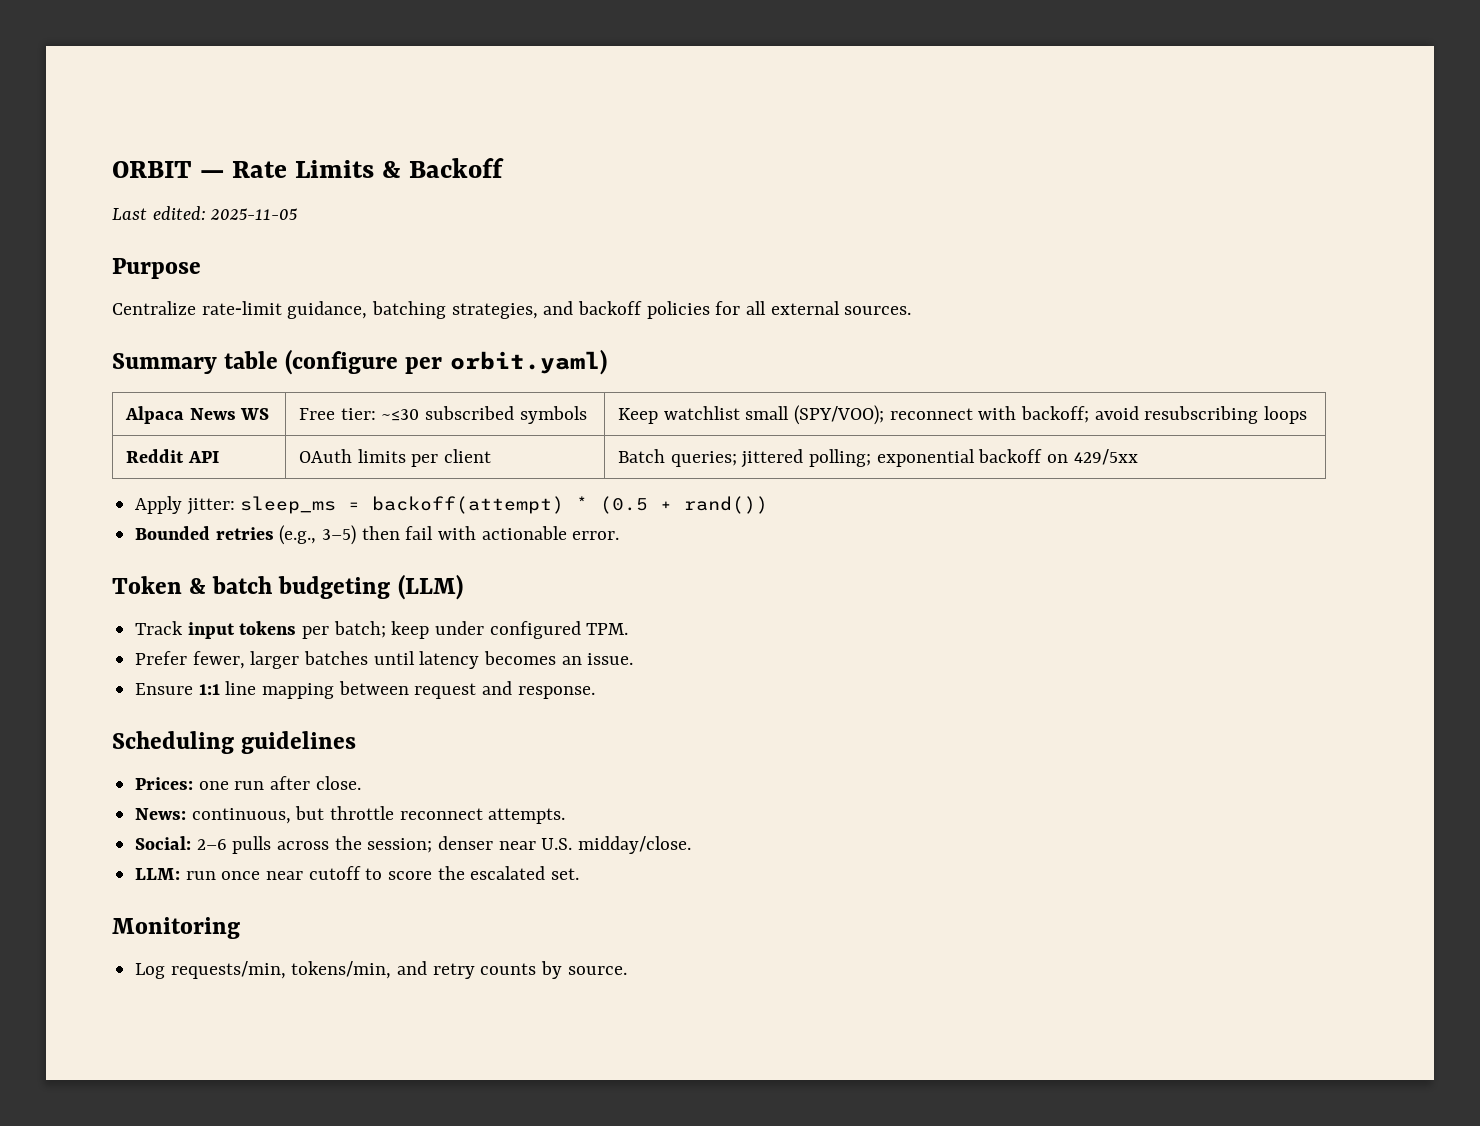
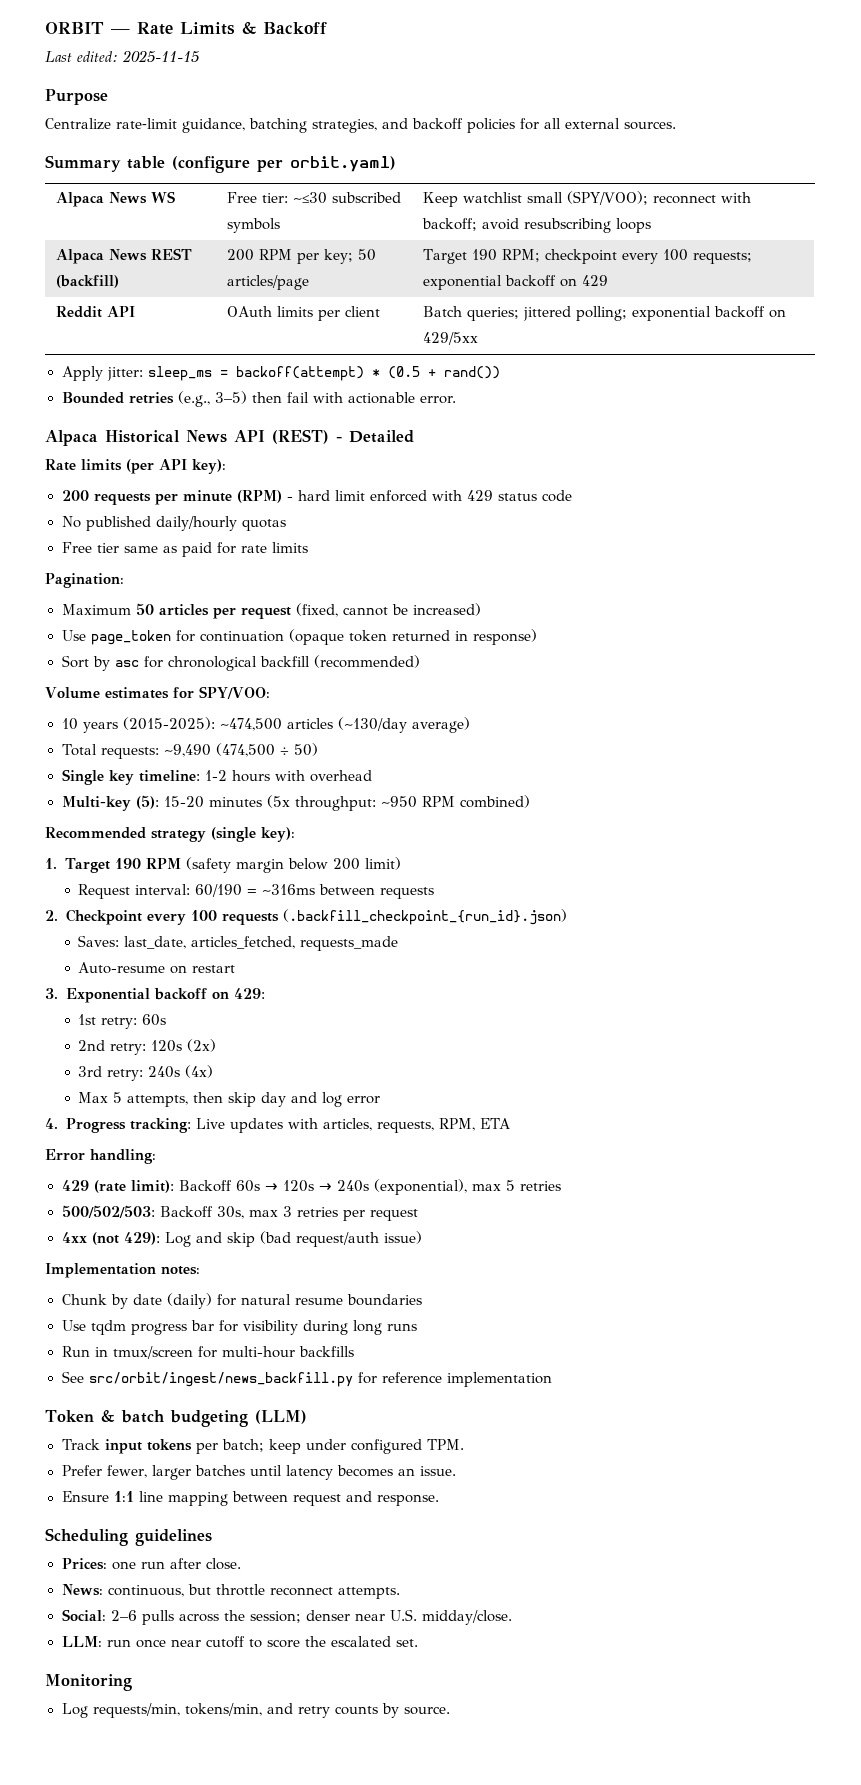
[210,208,298,220] 2025-11-05 -> [122,50,199,63] 2025-11-15
(1307, 415) none -> [55,248,192,264] [55,275,119,288] [226,249,376,264] [226,275,309,290] [422,249,752,264] [422,275,608,290] // Alpaca News REST (backfill) | 200 RPM per key; 50 articles/page | Target 190 RPM; checkpoint every 100 requests; exponential backoff on 429
(620, 535) none -> [45,429,414,446] [45,459,226,474] [61,490,572,505] [61,516,286,531] [61,542,308,557] [45,573,124,588] [61,603,481,619] [61,629,537,645] [61,655,420,671] [45,686,270,699] [61,717,470,733] [61,743,319,759] [61,769,372,785] [61,795,530,811] [45,827,295,842] [45,857,402,873] [78,884,435,899] [45,909,567,925] [78,935,399,951] [78,962,236,974] [45,988,265,1003] [78,1014,167,1029] [78,1039,217,1055] [78,1065,214,1081] [78,1092,381,1107] [45,1118,511,1133] [45,1149,156,1164] [61,1179,561,1195] [61,1205,418,1221] [61,1231,422,1247] [45,1263,200,1278] [61,1293,422,1309] [61,1320,417,1335] [61,1346,354,1359] [61,1371,552,1387] // Alpaca Historical News API (REST) - Detailed // Rate limits (per API key): // 200 requests per minute (RPM) - hard limit enforced with 429 status code // No published daily/hourly quotas // Free tier same as paid for rate limits // Pagination: // Maximum 50 articles per request (fixed, cannot be increased) // Use page_token for continuation (opaque token returned in response) // Sort by asc for chronological backfill (recommended) // Volume estimates for SPY/VOO: // 10 years (2015-2025): ~474,500 articles (~130/day average) // Total requests: ~9,490 (474,500 ÷ 50) // Single key timeline: 1-2 hours with overhead // Multi-key (5): 15-20 minutes (5x throughput: ~950 RPM combined) // Recommended strategy (single key): // 1. Target 190 RPM (safety margin below 200 limit) // Request interval: 60/190 = ~316ms between requests // 2. Checkpoint every 100 requests (.backfill_checkpoint_{run_id}.json) // Saves: last_date, articles_fetched, requests_made // Auto-resume on restart // 3. Exponential backoff on 429: // 1st retry: 60s // 2nd retry: 120s (2x) // 3rd retry: 240s (4x) // Max 5 attempts, then skip day and log error // 4. Progress tracking: Live updates with articles, requests, RPM, ETA // Error handling: // 429 (rate limit): Backoff 60s → 120s → 240s (exponential), max 5 retries // 500/502/503: Backoff 30s, max 3 retries per request // 4xx (not 429): Log and skip (bad request/auth issue) // Implementation notes: // Chunk by date (daily) for natural resume boundaries // Use tqdm progress bar for visibility during long runs // Run in tmux/screen for multi-hour backfills // See src/orbit/ingest/news_backfill.py for reference implementation

